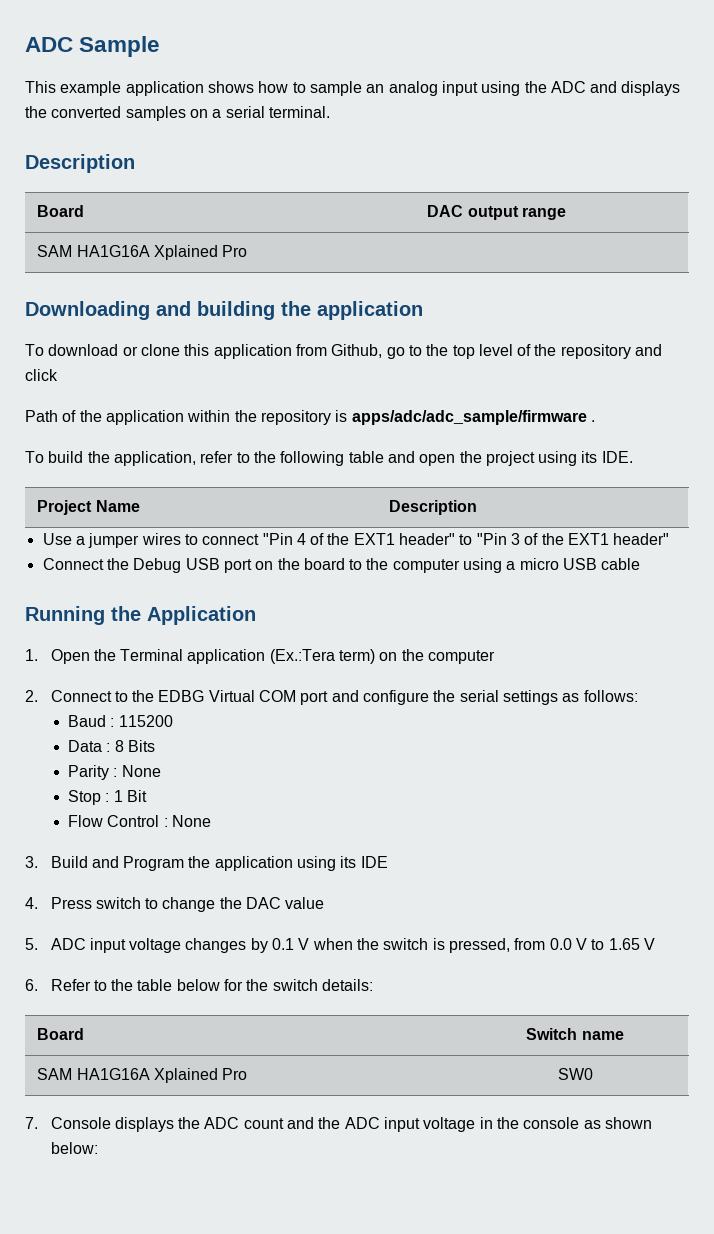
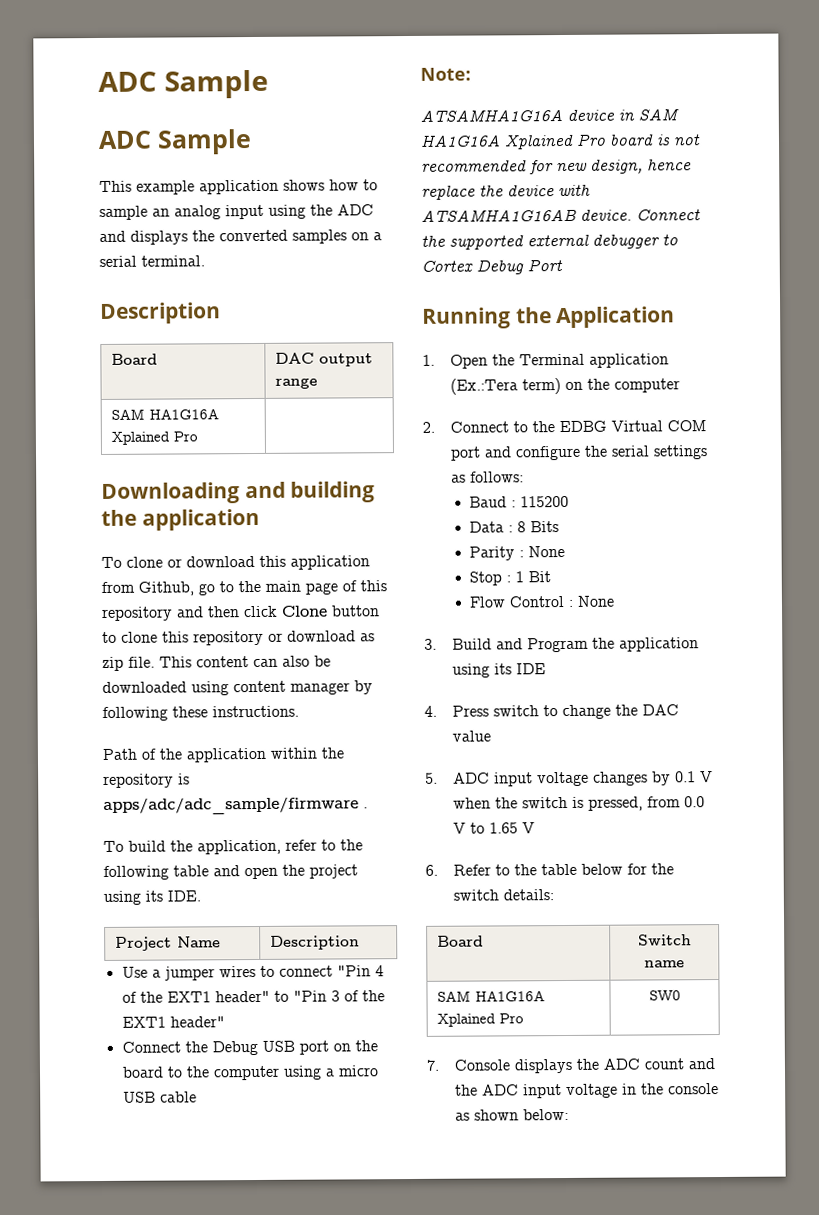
[25,36,161,57] ADC Sample -> [98,69,269,99] [98,129,252,155] ADC Sample // ADC Sample
[48,344,180,356] download or clone -> [126,555,255,568] clone or download
[452,344,557,359] top level of the -> [265,580,387,595] main page of this
(663, 350) none -> [207,606,240,618] then
(58, 375) none -> [281,605,380,617] [102,630,375,646] [102,655,331,671] [102,680,373,696] [102,705,299,721] Clone button to clone this repository or download as zip file. This content can also be downloaded using content manager by following these instructions.
(641, 564) none -> [420,67,471,81] [420,108,679,122] [420,133,701,150] [421,159,692,175] [421,184,591,200] [421,208,701,222] [421,234,678,250] [421,259,563,275] // Note: // ATSAMHA1G16A device in SAM HA1G16A Xplained Pro board is not recommended for new design, hence replace the device with ATSAMHA1G16AB device. Connect the supported external debugger to Cortex Debug Port

